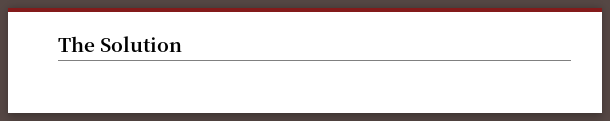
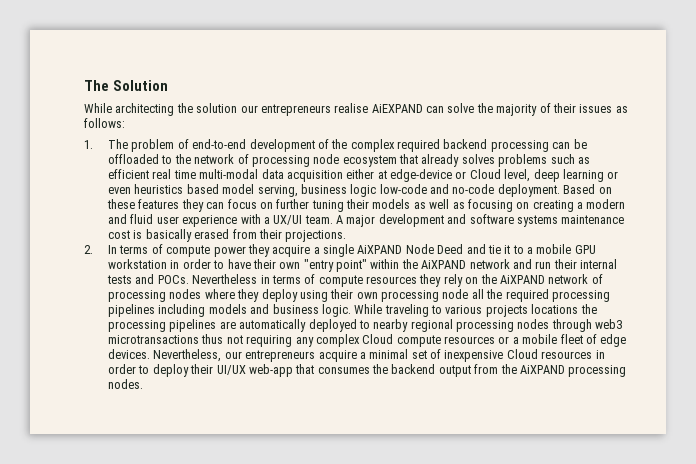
(183, 44) none -> [84,103,628,116] [84,118,125,128] [84,139,587,152] [108,154,590,167] [108,169,619,182] [108,184,612,197] [107,199,626,212] [108,214,625,227] [108,229,347,242] [84,244,596,257] [108,259,618,272] [107,274,603,287] [108,289,610,302] [108,304,597,317] [108,319,623,332] [108,334,627,347] [108,349,605,362] [108,364,627,377] [108,379,144,389] // While architecting the solution our entrepreneurs realise AiEXPAND can solve the majority of their issues as follows: // 1. The problem of end-to-end development of the complex required backend processing can be offloaded to the network of processing node ecosystem that already solves problems such as efficient real time multi-modal data acquisition either at edge-device or Cloud level, deep learning or even heuristics based model serving, business logic low-code and no-code deployment. Based on these features they can focus on further tuning their models as well as focusing on creating a modern and fluid user experience with a UX/UI team. A major development and software systems maintenance cost is basically erased from their projections. // 2. In terms of compute power they acquire a single AiXPAND Node Deed and tie it to a mobile GPU workstation in order to have their own "entry point" within the AiXPAND network and run their internal tests and POCs. Nevertheless in terms of compute resources they rely on the AiXPAND network of processing nodes where they deploy using their own processing node all the required processing pipelines including models and business logic. While traveling to various projects locations the processing pipelines are automatically deployed to nearby regional processing nodes through web3 microtransactions thus not requiring any complex Cloud compute resources or a mobile fleet of edge devices. Nevertheless, our entrepreneurs acquire a minimal set of inexpensive Cloud resources in order to deploy their UI/UX web-app that consumes the backend output from the AiXPAND processing nodes.

